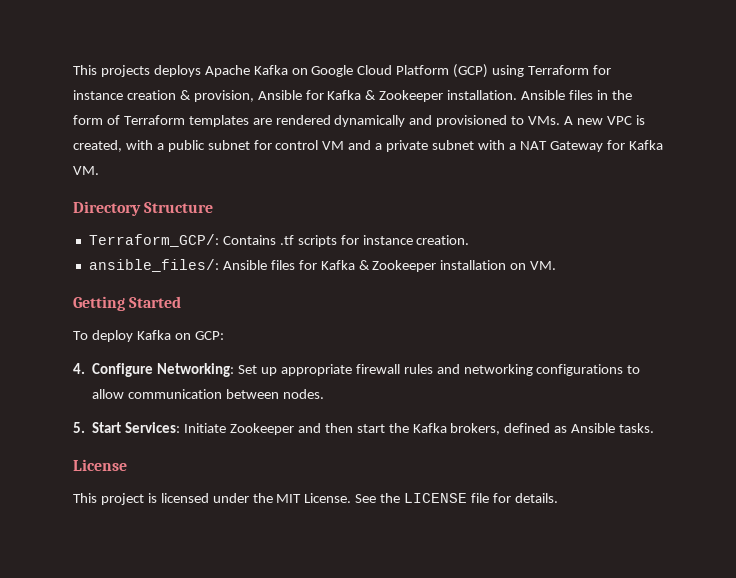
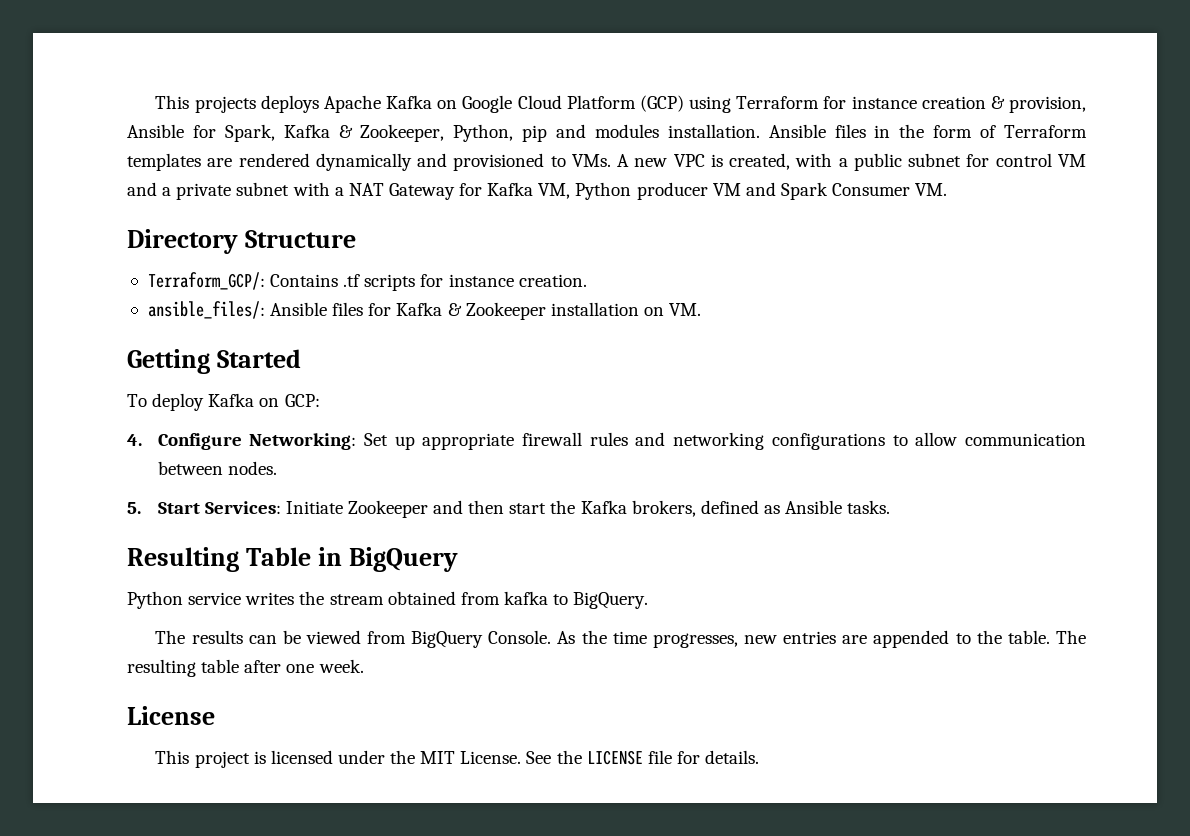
[327,90,444,102] Kafka & Zookeeper -> [224,124,659,142] Spark, Kafka & Zookeeper, Python, pip and modules
(663, 145) none -> [538,182,911,200] VM, Python producer VM and Spark Consumer
(655, 428) none -> [127,547,458,572] [127,591,649,609] [155,630,1086,648] [127,659,364,677] // Resulting Table in BigQuery // Python service writes the stream obtained from kafka to BigQuery. // The results can be viewed from BigQuery Console. As the time progresses, new entries are appended to the table. The resulting table after one week.

